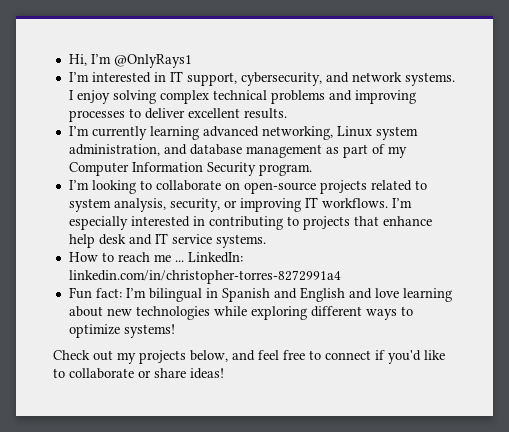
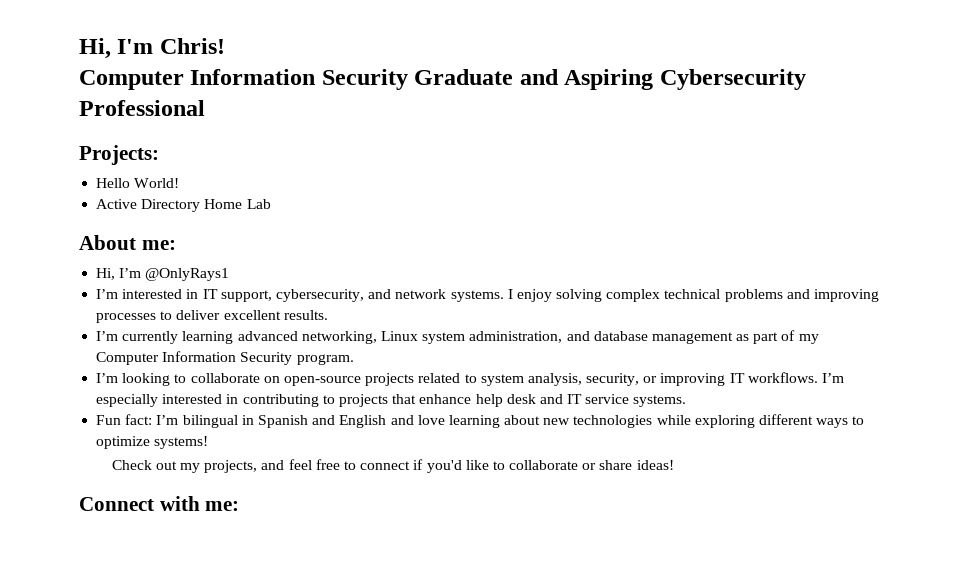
[68,54,111,66] Hi, I’m -> [79,38,225,59] [79,69,806,90] [79,100,205,116] [79,145,159,165] [96,178,180,188] [96,199,271,212] [79,235,176,250] [96,268,142,280] Hi, I'm Chris! // Computer Information Security Graduate and Aspiring Cybersecurity Professional // Projects: // Hello World! // Active Directory Home Lab // About me: // Hi, I’m
[68,252,243,263] [68,270,341,284] // How to reach me ... LinkedIn: linkedin.com/in/christopher-torres-8272991a4 -> (687, 401) none
[139,350,228,364] projects below, -> [204,460,258,473] projects,
(224, 373) none -> [79,496,240,511] // Connect with me:

